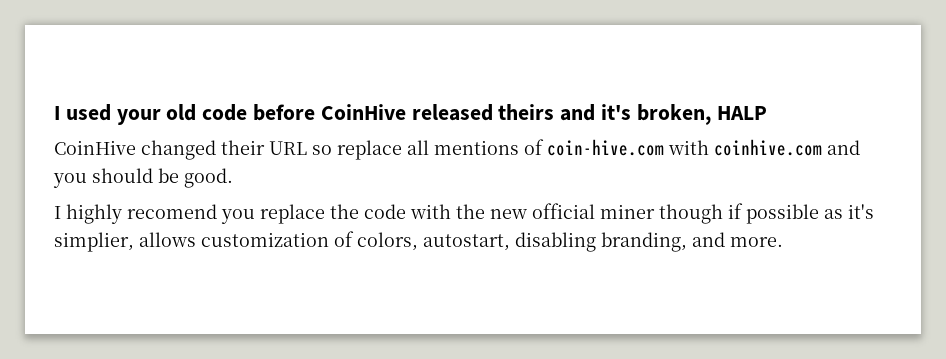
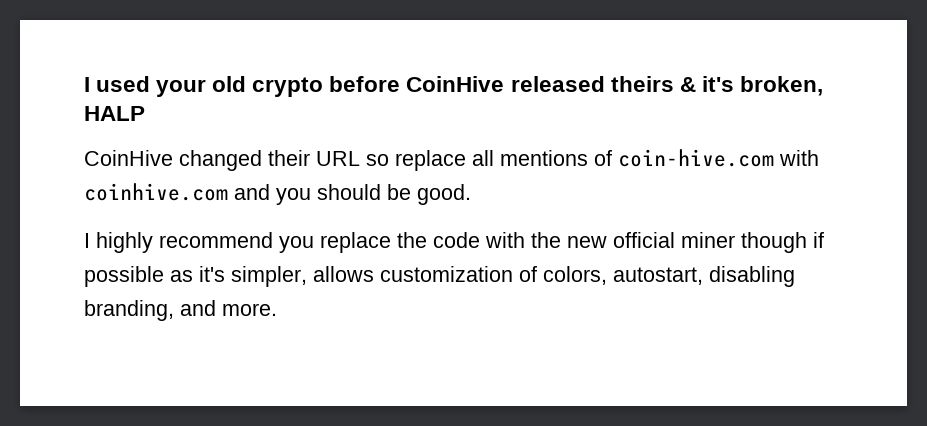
[202,104,248,121] code -> [252,77,324,97] crypto
[560,104,596,121] and -> [679,77,696,92] &
[127,204,217,219] recomend -> [159,232,273,248] recommend
[54,232,134,252] simplier, -> [231,266,307,287] simpler,

